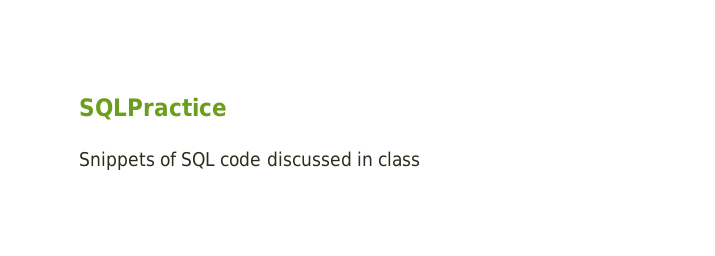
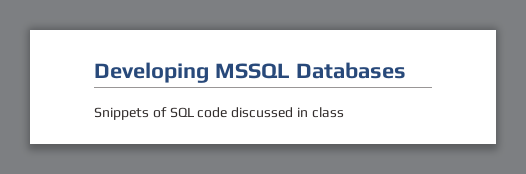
[79,97,227,120] SQLPractice -> [94,62,406,83] Developing MSSQL Databases

